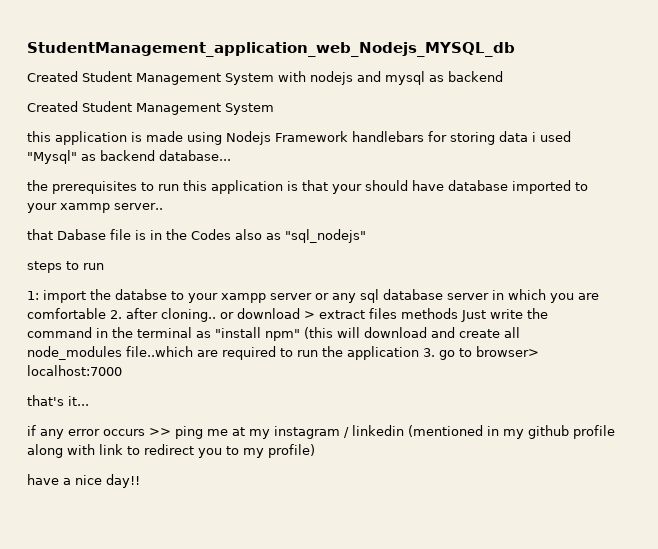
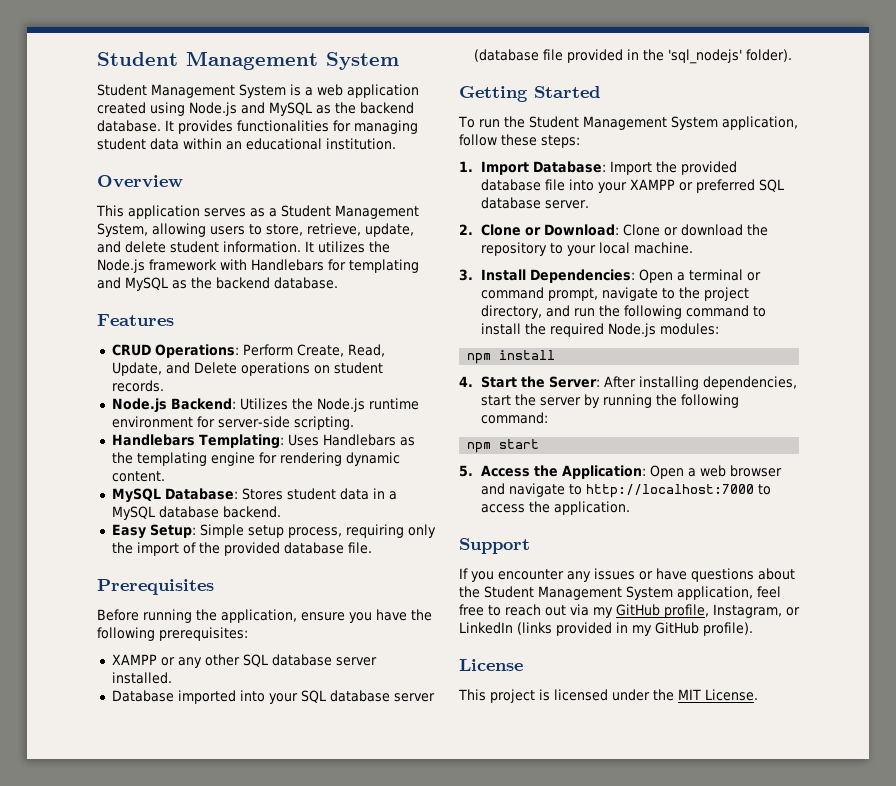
[27,42,515,57] [27,71,503,85] [27,101,274,115] [27,131,571,145] [27,150,231,164] [27,180,588,194] [27,203,163,213] [27,229,366,243] [27,261,104,273] [27,289,599,303] [27,308,548,322] [27,327,520,341] [27,346,539,360] [27,365,122,376] [27,395,89,406] [27,425,615,439] [27,444,315,458] [27,474,140,488] StudentManagement_application_web_Nodejs_MYSQL_db // Created Student Management System with nodejs and mysql as backend // Created Student Management System // this application is made using Nodejs Framework handlebars for storing data i used "Mysql" as backend database... // the prerequisites to run this application is that your should have database imported to your xammp server.. // that Dabase file is in the Codes also as "sql_nodejs" // steps to run // 1: import the databse to your xampp server or any sql database server in which you are comfortable 2. after cloning.. or download > extract files methods Just write the command in the terminal as "install npm" (this will download and create all node_modules file..which are required to run the application 3. go to browser> localhost:7000 // that's it... // if any error occurs >> ping me at my instagram / linkedin (mentioned in my github profile along with link to redirect you to my profile) // have a nice day!! -> [97,51,399,70] [97,84,419,98] [97,102,414,116] [97,120,418,134] [97,138,396,150] [97,175,183,188] [96,205,419,219] [97,223,414,237] [97,241,390,253] [97,259,419,273] [97,277,338,291] [97,314,174,326] [111,344,385,358] [111,362,383,376] [111,380,164,392] [111,398,419,413] [111,416,354,430] [111,434,415,449] [111,452,400,466] [111,471,165,482] [111,488,397,503] [111,506,281,520] [111,524,436,539] [111,542,372,556] [97,579,214,595] [97,609,432,623] [97,627,248,641] [111,654,377,668] [111,672,172,684] [111,690,435,704] [473,49,792,64] [459,86,600,102] [458,116,798,130] [459,134,580,148] [459,161,737,175] [480,179,784,193] [480,197,589,209] [459,224,768,236] [480,242,693,256] [459,269,761,283] [480,287,749,301] [480,305,766,319] [480,323,719,337] [467,350,556,364] [459,376,797,390] [480,394,739,408] [480,412,548,424] [467,439,540,453] [459,465,782,479] [480,483,771,498] [480,501,630,515] [459,538,530,554] [459,568,795,582] [459,586,781,600] [459,604,800,618] [459,622,753,636] [459,659,523,671] [458,689,758,703] Student Management System // Student Management System is a web application created using Node.js and MySQL as the backend database. It provides functionalities for managing student data within an educational institution. // Overview // This application serves as a Student Management System, allowing users to store, retrieve, update, and delete student information. It utilizes the Node.js framework with Handlebars for templating and MySQL as the backend database. // Features // CRUD Operations: Perform Create, Read, Update, and Delete operations on student records. // Node.js Backend: Utilizes the Node.js runtime environment for server-side scripting. // Handlebars Templating: Uses Handlebars as the templating engine for rendering dynamic content. // MySQL Database: Stores student data in a MySQL database backend. // Easy Setup: Simple setup process, requiring only the import of the provided database file. // Prerequisites // Before running the application, ensure you have the following prerequisites: // XAMPP or any other SQL database server installed. // Database imported into your SQL database server (database file provided in the 'sql_nodejs' folder). // Getting Started // To run the Student Management System application, follow these steps: // 1. Import Database: Import the provided database file into your XAMPP or preferred SQL database server. // 2. Clone or Download: Clone or download the repository to your local machine. // 3. Install Dependencies: Open a terminal or command prompt, navigate to the project directory, and run the following command to install the required Node.js modules: // npm install // 4. Start the Server: After installing dependencies, start the server by running the following command: // npm start // 5. Access the Application: Open a web browser and navigate to http://localhost:7000 to access the application. // Support // If you encounter any issues or have questions about the Student Management System application, feel free to reach out via my GitHub profile, Instagram, or LinkedIn (links provided in my GitHub profile). // License // This project is licensed under the MIT License.

